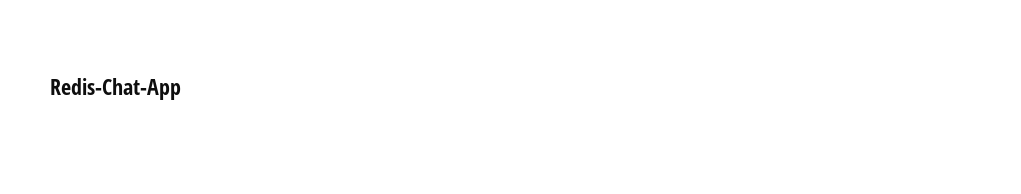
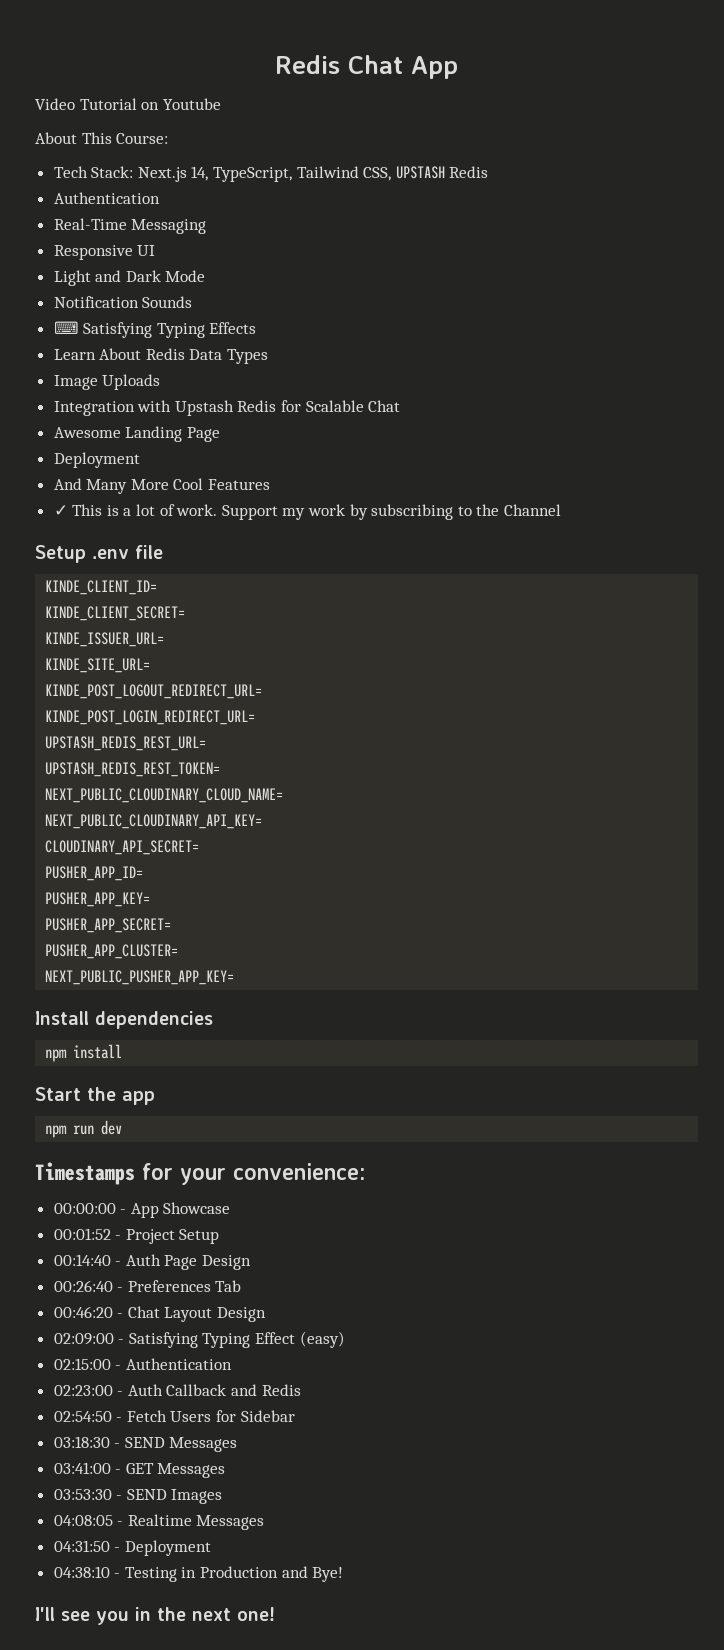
[50,78,181,100] Redis-Chat-App -> [275,55,458,79] [35,98,221,110] [35,132,169,144] [53,166,489,182] [53,192,160,204] [53,218,207,234] [53,245,156,260] [53,270,206,286] [53,296,193,308] [53,321,257,338] [53,348,269,364] [53,374,161,390] [53,400,401,416] [53,426,220,442] [53,452,140,468] [53,478,271,494] [53,504,561,520] [35,545,163,563] [45,580,158,595] [45,606,186,621] [45,632,165,647] [45,658,151,673] [45,684,263,699] [45,710,256,725] [45,736,207,751] [45,762,221,777] [45,788,284,803] [45,814,263,829] [45,840,200,855] [45,866,144,881] [45,892,151,907] [45,918,172,933] [45,944,179,959] [45,970,235,985] [35,1011,213,1029] [45,1044,123,1062] [35,1087,155,1105] [45,1120,123,1138] [35,1162,366,1185] [53,1202,231,1218] [53,1228,220,1244] [53,1254,252,1270] [53,1280,242,1292] [53,1306,267,1322] [53,1331,345,1348] [53,1358,232,1370] [53,1384,301,1396] [53,1410,295,1422] [53,1436,238,1452] [53,1462,226,1478] [53,1489,223,1504] [53,1514,265,1530] [53,1540,211,1556] [53,1566,344,1582] [35,1607,275,1625] Redis Chat App // Video Tutorial on Youtube // About This Course: // Tech Stack: Next.js 14, TypeScript, Tailwind CSS, UPSTASH Redis // Authentication // Real-Time Messaging // Responsive UI // Light and Dark Mode // Notification Sounds // ⌨ Satisfying Typing Effects // Learn About Redis Data Types // Image Uploads // Integration with Upstash Redis for Scalable Chat // Awesome Landing Page // Deployment // And Many More Cool Features // ✓ This is a lot of work. Support my work by subscribing to the Channel // Setup .env file // KINDE_CLIENT_ID= // KINDE_CLIENT_SECRET= // KINDE_ISSUER_URL= // KINDE_SITE_URL= // KINDE_POST_LOGOUT_REDIRECT_URL= // KINDE_POST_LOGIN_REDIRECT_URL= // UPSTASH_REDIS_REST_URL= // UPSTASH_REDIS_REST_TOKEN= // NEXT_PUBLIC_CLOUDINARY_CLOUD_NAME= // NEXT_PUBLIC_CLOUDINARY_API_KEY= // CLOUDINARY_API_SECRET= // PUSHER_APP_ID= // PUSHER_APP_KEY= // PUSHER_APP_SECRET= // PUSHER_APP_CLUSTER= // NEXT_PUBLIC_PUSHER_APP_KEY= // Install dependencies // npm install // Start the app // npm run dev // Timestamps for your convenience: // 00:00:00 - App Showcase // 00:01:52 - Project Setup // 00:14:40 - Auth Page Design // 00:26:40 - Preferences Tab // 00:46:20 - Chat Layout Design // 02:09:00 - Satisfying Typing Effect (easy) // 02:15:00 - Authentication // 02:23:00 - Auth Callback and Redis // 02:54:50 - Fetch Users for Sidebar // 03:18:30 - SEND Messages // 03:41:00 - GET Messages // 03:53:30 - SEND Images // 04:08:05 - Realtime Messages // 04:31:50 - Deployment // 04:38:10 - Testing in Production and Bye! // I'll see you in the next one!

